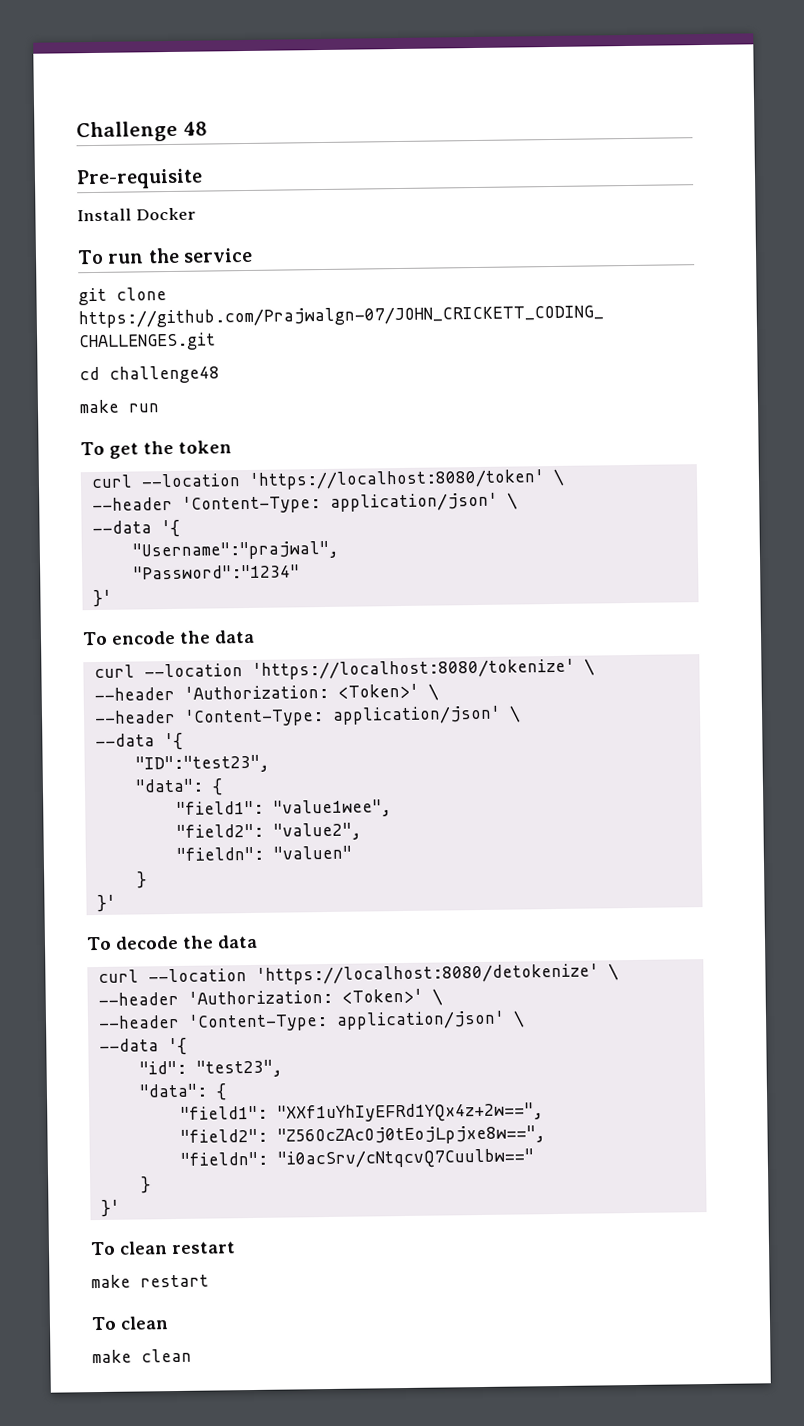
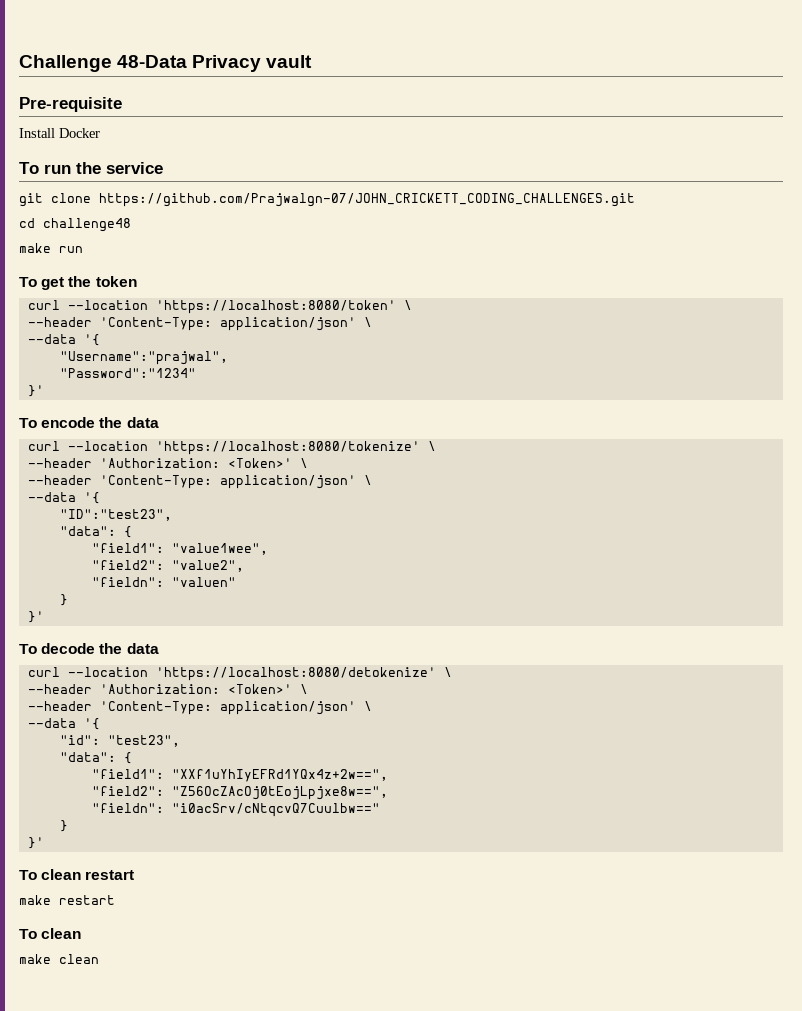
[182,121,208,136] 48 -> [117,55,313,72] 48-Data Privacy vault

